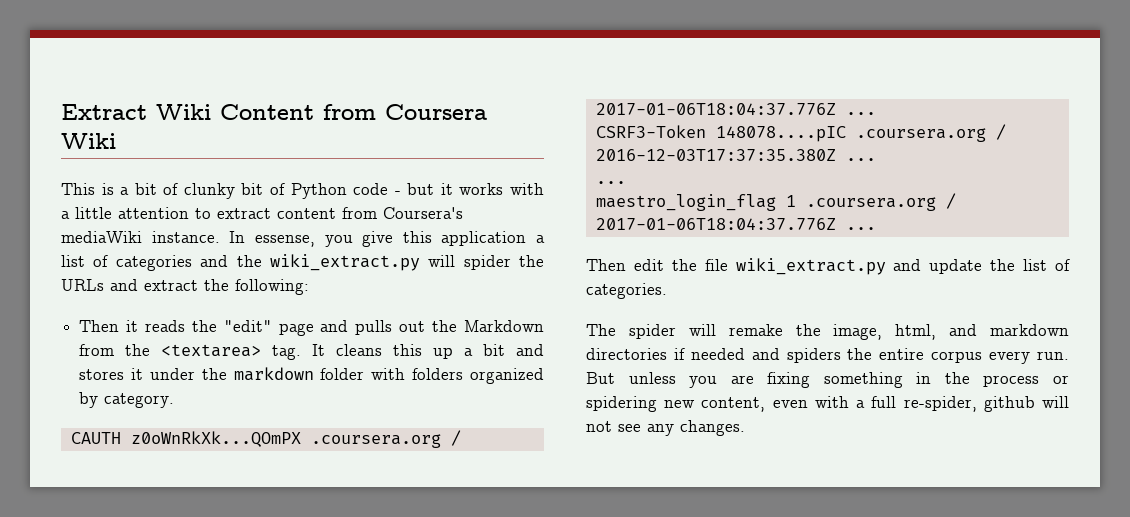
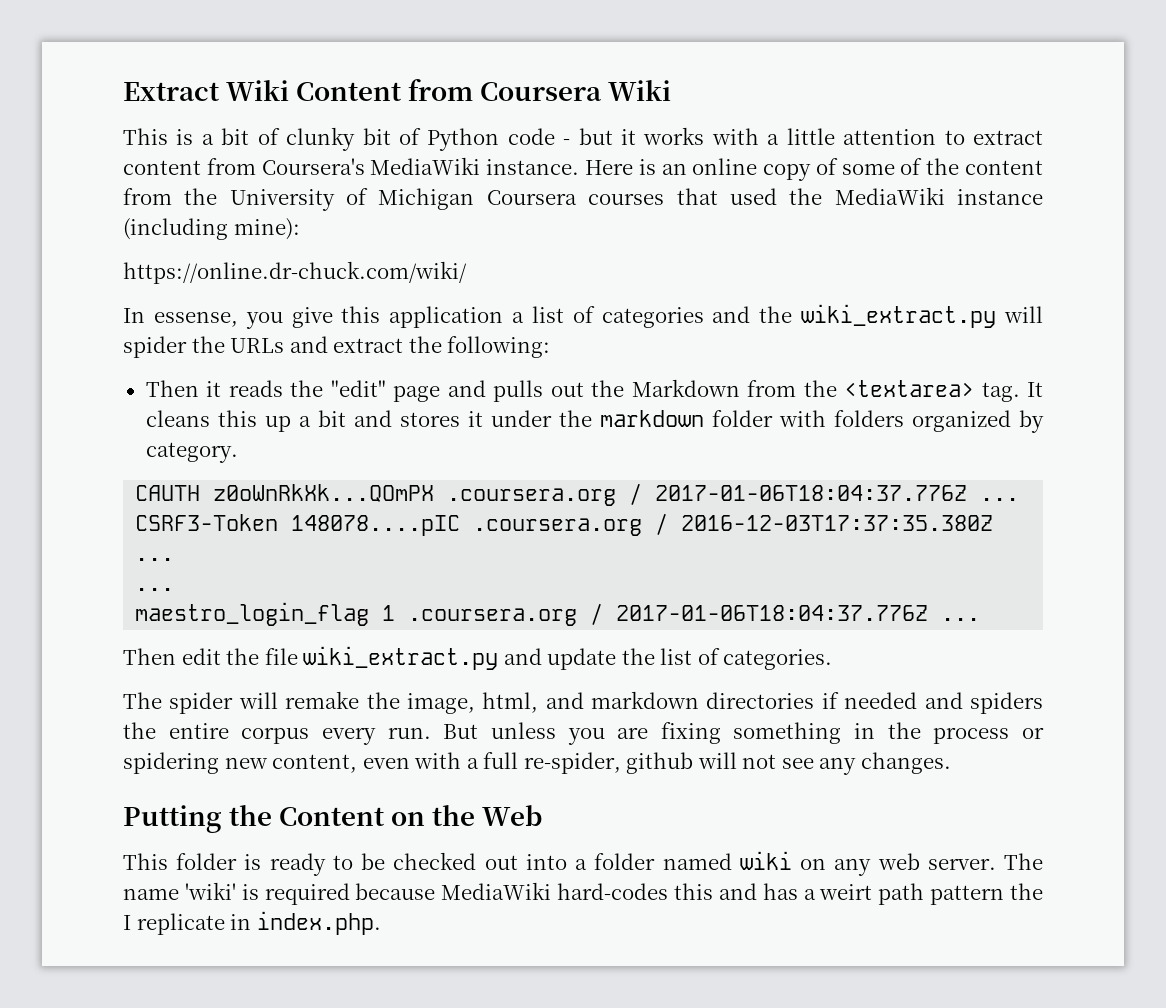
[61,231,220,243] mediaWiki instance. -> [370,157,1044,181] [123,187,1043,211] [123,218,300,240] [123,261,467,284] MediaWiki instance. Here is an online copy of some of the content from the University of Michigan Coursera courses that used the MediaWiki instance (including mine): // https://online.dr-chuck.com/wiki/ //
(745, 428) none -> [123,805,543,833] [123,851,1044,876] [123,882,1044,905] [123,911,381,935] // Putting the Content on the Web // This folder is ready to be checked out into a folder named wiki on any web server. The name 'wiki' is required because MediaWiki hard-codes this and has a weirt path pattern the I replicate in index.php.

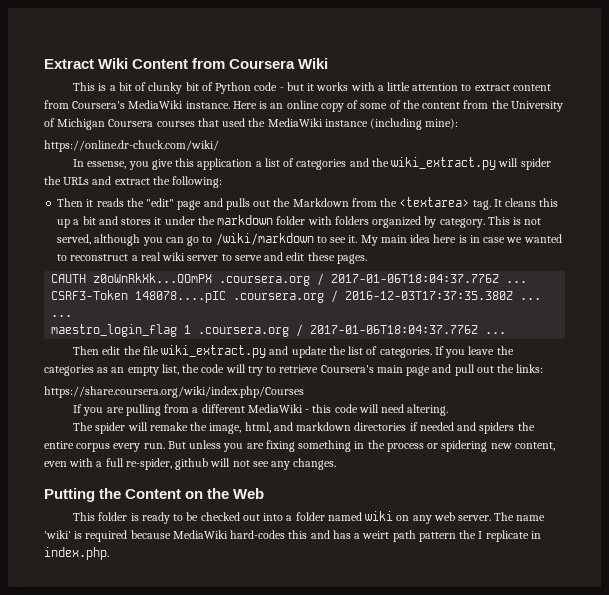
(238, 452) none -> [487,216,542,225] [57,233,562,246] [57,252,367,264] This is not served, although you can go to /wiki/markdown to see it. My main idea here is in case we wanted to reconstruct a real wiki server to serve and edit these pages.
(833, 659) none -> [434,346,514,358] [44,364,544,376] [44,386,304,398] [73,404,449,416] If you leave the categories as an empty list, the code will try to retrieve Coursera's main page and pull out the links: // https://share.coursera.org/wiki/index.php/Courses // If you are pulling from a different MediaWiki - this code will need altering.

